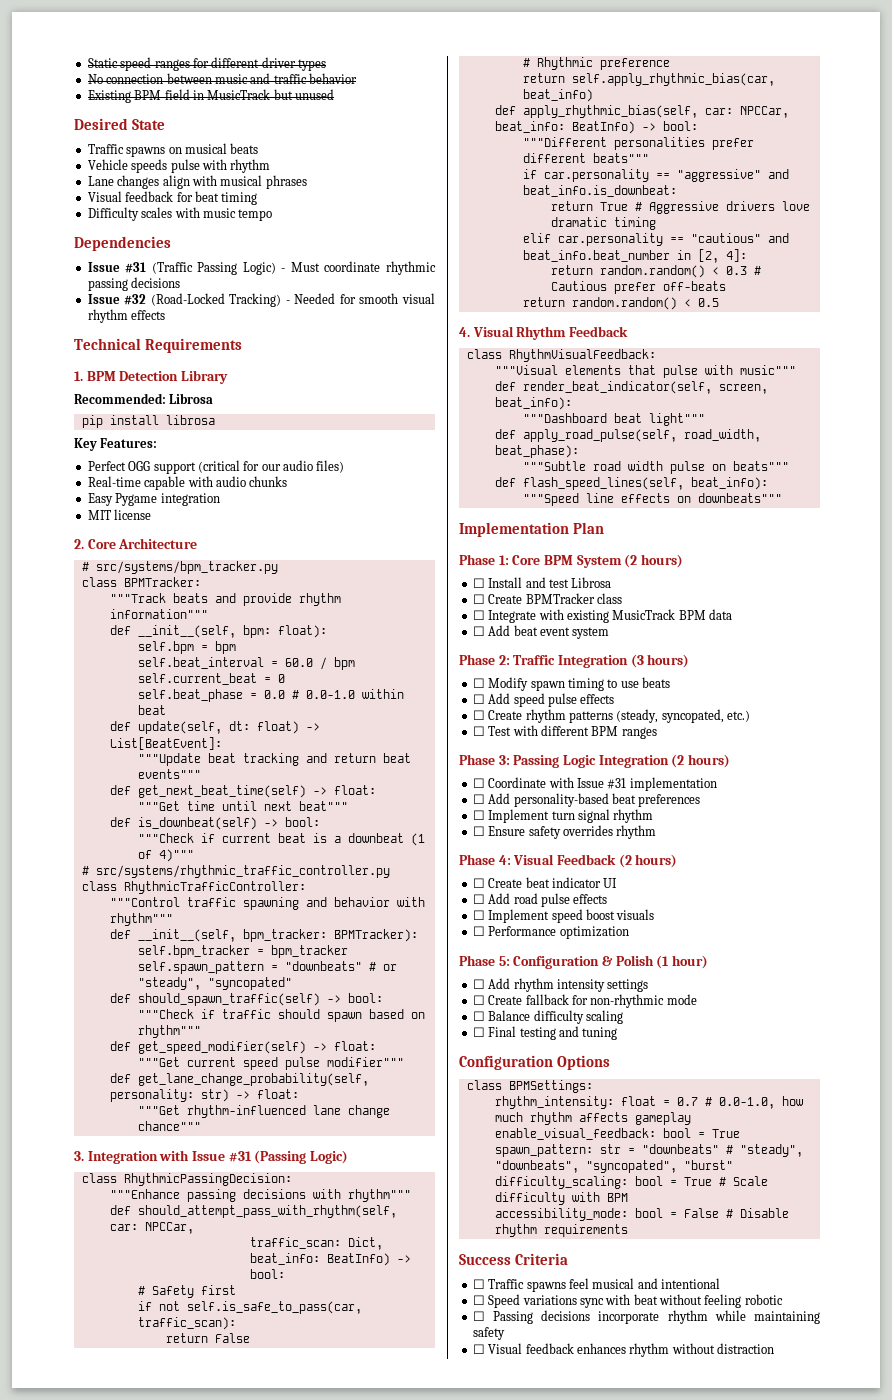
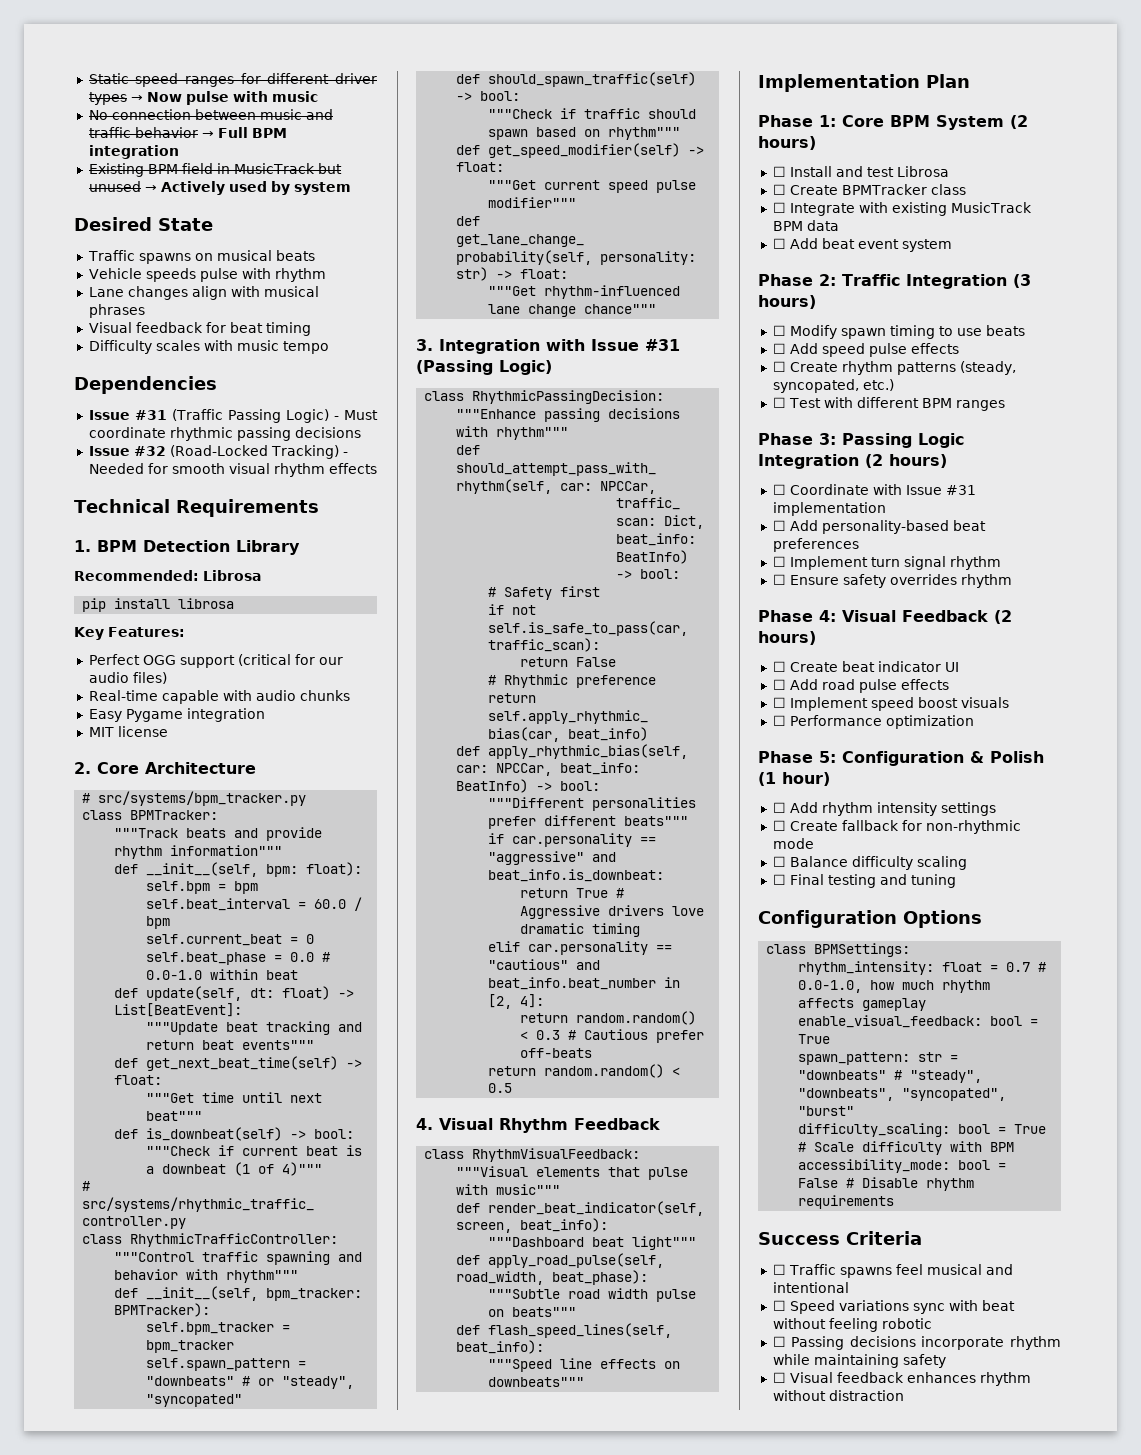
(326, 65) none -> [130,91,318,105] → Now pulse with music
(357, 78) none -> [201,127,287,138] [88,145,179,159] → Full BPM integration
(334, 94) none -> [144,181,351,195] → Actively used by system

